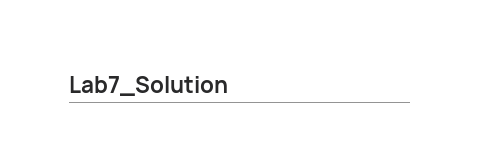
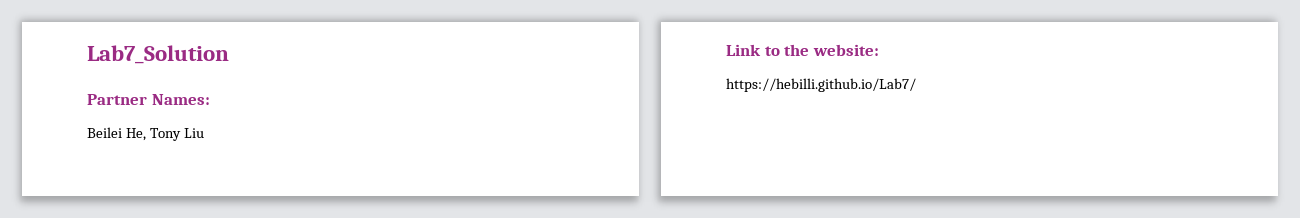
(228, 86) none -> [87,94,210,105] [87,127,204,141] [726,44,879,56] [726,78,916,92] // Partner Names: // Beilei He, Tony Liu // Link to the website: // https://hebilli.github.io/Lab7/

